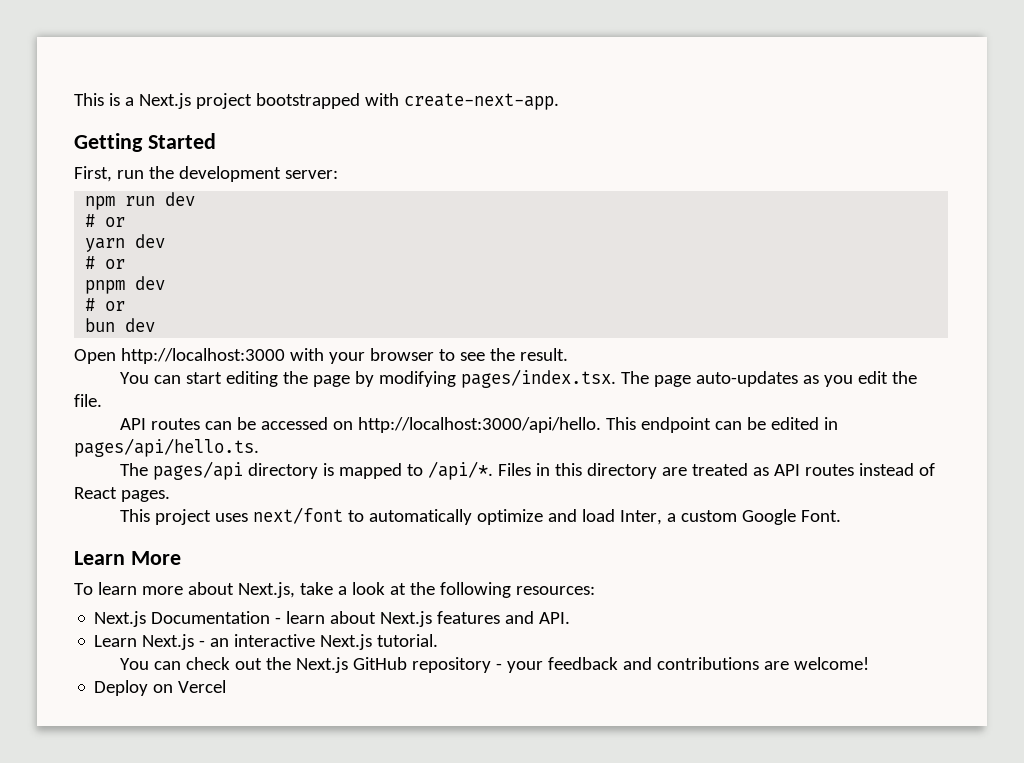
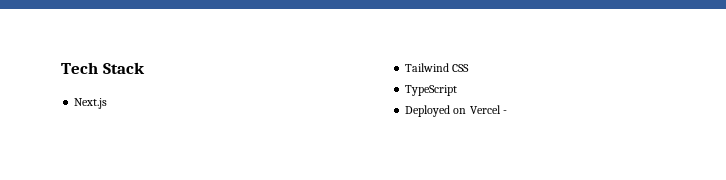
[74,93,559,110] [74,133,216,152] [74,166,338,182] [85,192,196,210] [85,214,126,227] [85,234,166,252] [85,256,126,269] [85,276,166,294] [85,298,126,311] [85,318,156,332] [74,348,568,364] [120,369,918,388] [74,394,102,407] [120,417,839,433] [74,438,259,457] [120,461,936,480] [74,487,170,502] [120,507,842,525] [74,551,181,565] [74,582,595,598] [94,611,571,627] [94,634,439,650] [120,657,870,673] [94,680,149,696] This is a Next.js project bootstrapped with create-next-app. // Getting Started // First, run the development server: // npm run dev // # or // yarn dev // # or // pnpm dev // # or // bun dev // Open http://localhost:3000 with your browser to see the result. // You can start editing the page by modifying pages/index.tsx. The page auto-updates as you edit the file. // API routes can be accessed on http://localhost:3000/api/hello. This endpoint can be edited in pages/api/hello.ts. // The pages/api directory is mapped to /api/*. Files in this directory are treated as API routes instead of React pages. // This project uses next/font to automatically optimize and load Inter, a custom Google Font. // Learn More // To learn more about Next.js, take a look at the following resources: // Next.js Documentation - learn about Next.js features and API. // Learn Next.js - an interactive Next.js tutorial. // You can check out the Next.js GitHub repository - your feedback and contributions are welcome! // Deploy -> [61,62,145,74] [74,98,108,109] [405,63,470,72] [405,85,458,96] [405,105,451,117] Tech Stack // Next.js // Tailwind CSS // TypeScript // Deployed
(227, 686) none -> [502,110,507,114] -

